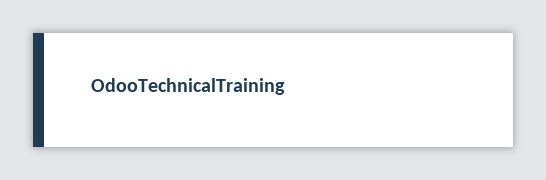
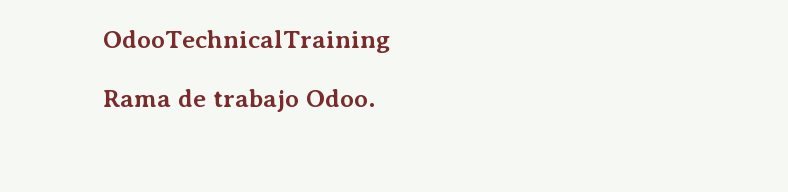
(285, 86) none -> [103,89,376,112] // Rama de trabajo Odoo.

